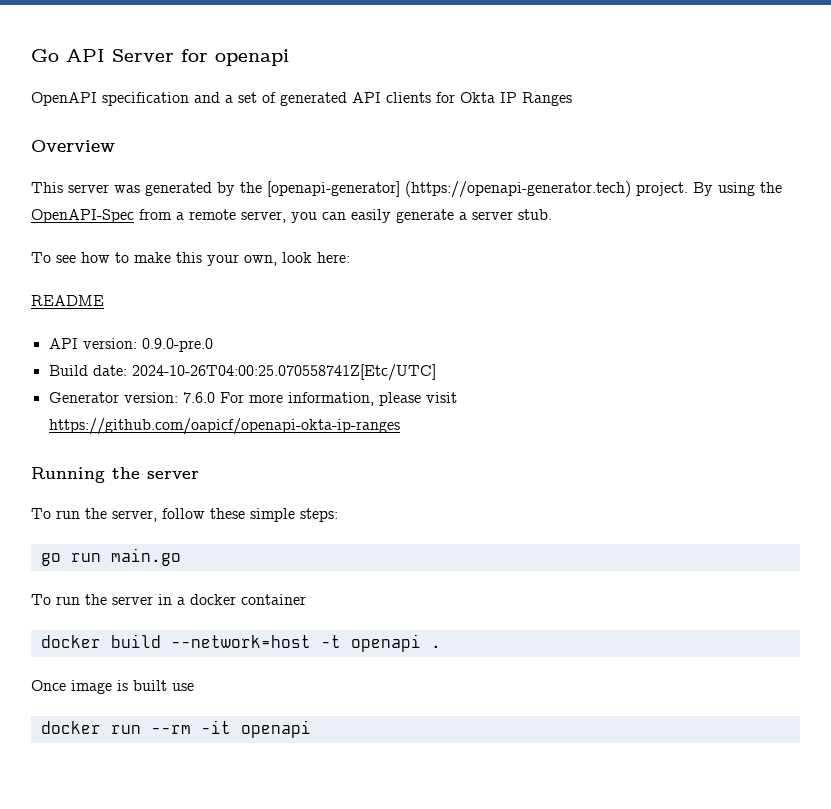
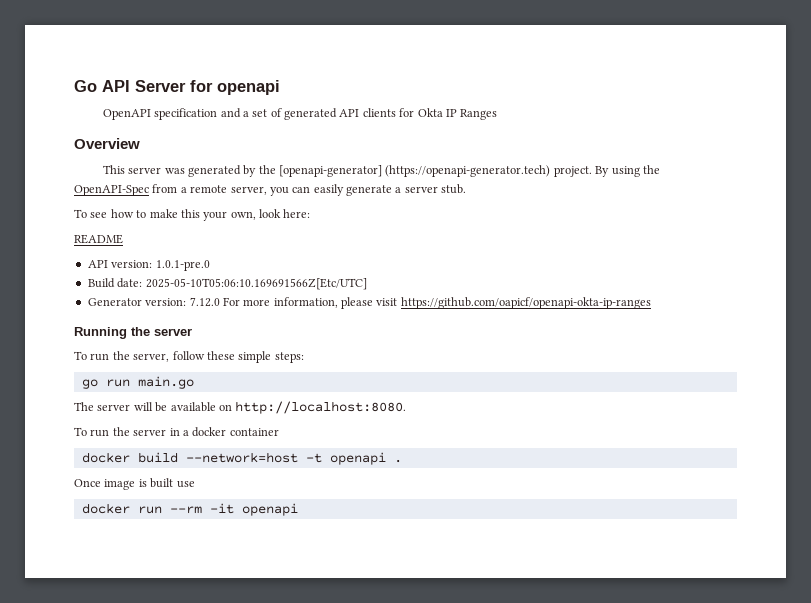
[141,338,213,352] 0.9.0-pre.0 -> [155,260,210,271] 1.0.1-pre.0
[131,364,436,381] 2024-10-26T04:00:25.070558741Z[Etc/UTC] -> [145,278,367,290] 2025-05-10T05:06:10.169691566Z[Etc/UTC]
[182,392,215,403] 7.6.0 -> [189,297,220,307] 7.12.0
(181, 557) none -> [74,401,407,414] // The server will be available on http://localhost:8080.

